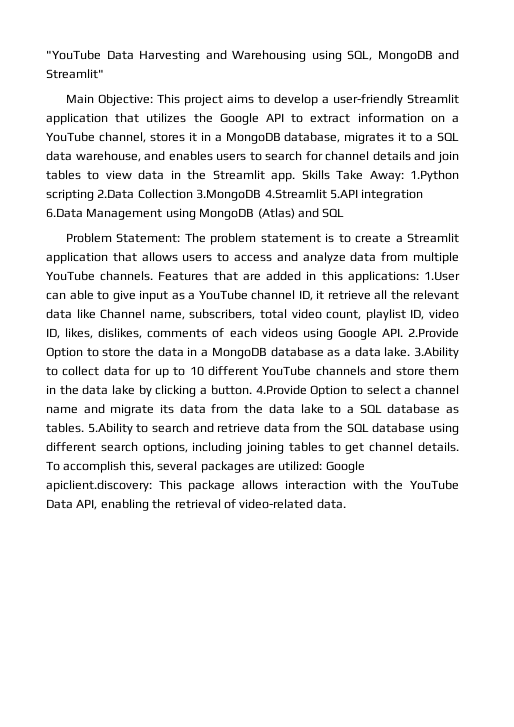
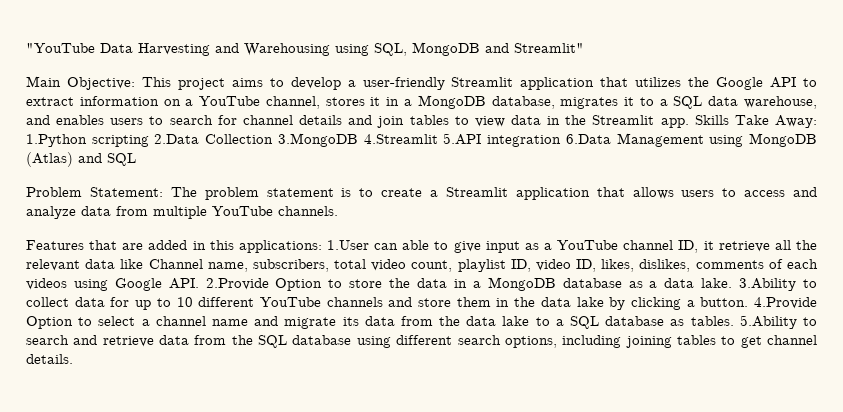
(154, 276) none -> (338, 211) //
[46,461,365,473] [46,480,460,492] [46,499,346,511] To accomplish this, several packages are utilized: Google apiclient.discovery: This package allows interaction with the YouTube Data API, enabling the retrieval of video-related data. -> (73, 359) none

